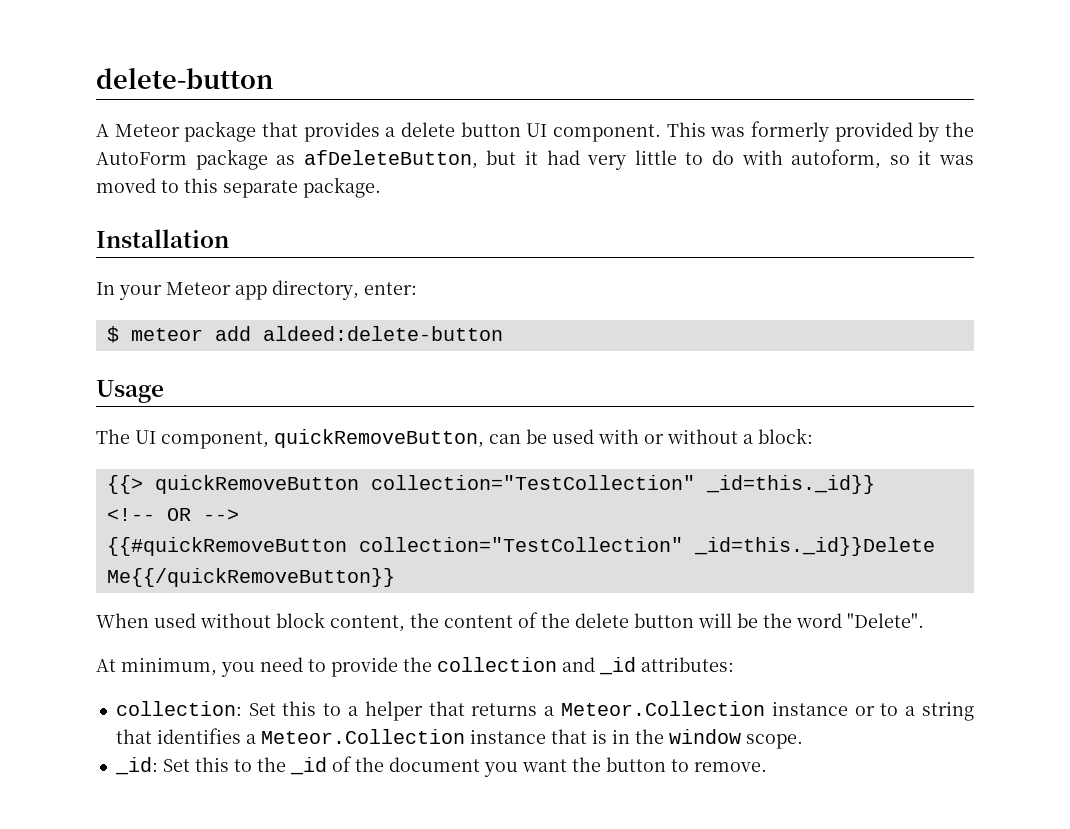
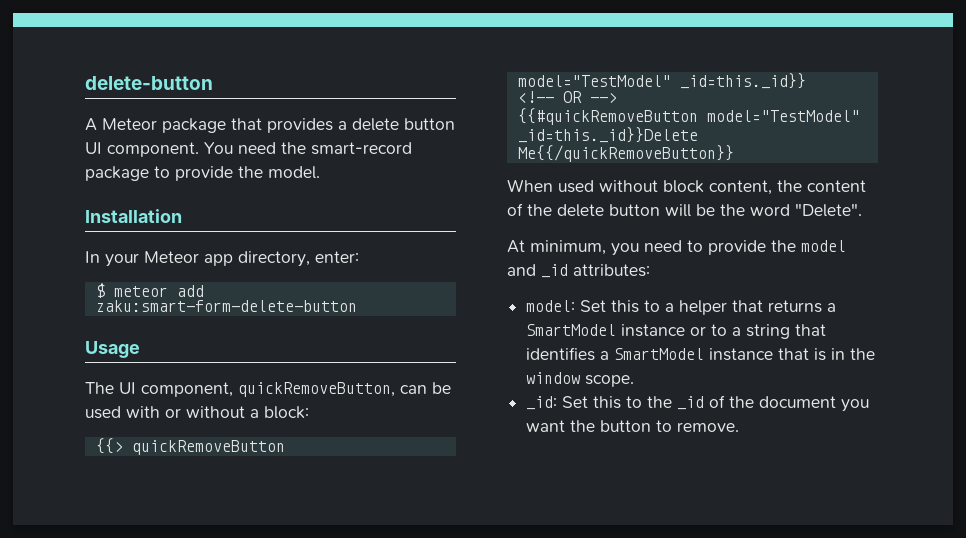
[666,121,974,142] [96,149,975,170] [96,177,381,198] This was formerly provided by the AutoForm package as afDeleteButton, but it had very little to do with autoform, so it was moved to this separate package. -> [204,142,412,155] [85,166,320,181] You need the smart-record package to provide the model.
[262,326,503,341] aldeed:delete-button -> [95,300,357,312] zaku:smart-form-delete-button
[370,475,695,490] collection="TestCollection" -> [517,75,671,87] model="TestModel"
[358,537,683,552] collection="TestCollection" -> [706,110,860,122] model="TestModel"
[437,657,557,672] collection -> [801,240,846,252] model
[115,701,242,716] collection: -> [526,300,576,312] model:
[561,701,766,716] Meteor.Collection -> [526,324,617,336] SmartModel
[260,729,465,744] Meteor.Collection -> [614,348,705,360] SmartModel

